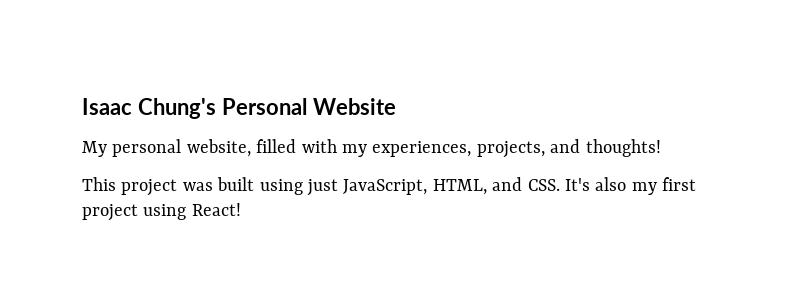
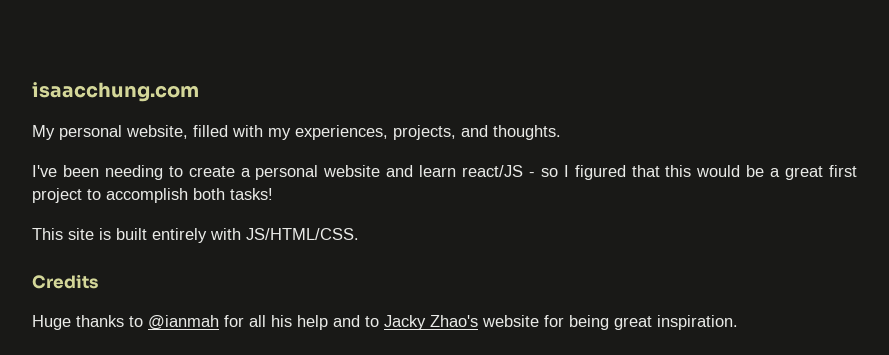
[82,98,396,119] Isaac Chung's Personal Website -> [32,82,199,102] isaacchung.com
[585,139,661,157] [82,177,697,196] [82,203,241,221] thoughts! // This project was built using just JavaScript, HTML, and CSS. It's also my first project using React! -> [493,125,561,140] [32,165,858,180] [32,188,273,203] [32,228,359,243] [32,274,98,289] [32,315,738,330] thoughts. // I've been needing to create a personal website and learn react/JS - so I figured that this would be a great first project to accomplish both tasks! // This site is built entirely with JS/HTML/CSS. // Credits // Huge thanks to @ianmah for all his help and to Jacky Zhao's website for being great inspiration.

